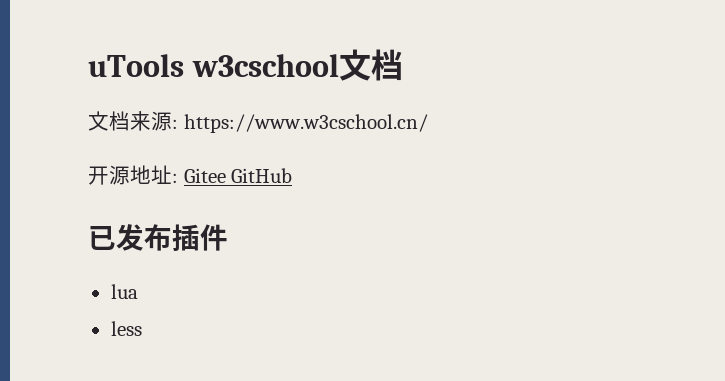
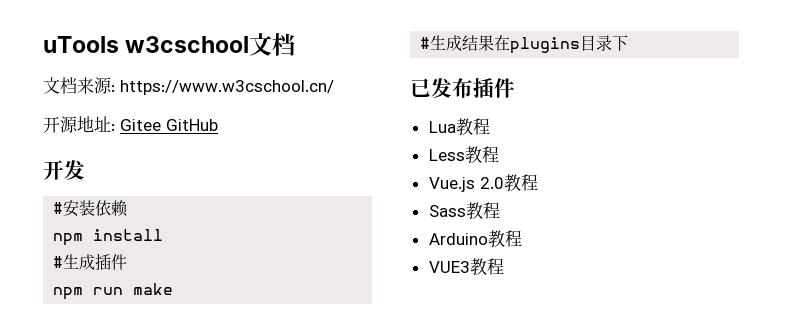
[88,224,228,251] [110,284,138,299] [110,321,142,336] 已发布插件 // lua // less -> [43,160,85,180] [53,200,129,217] [53,229,164,246] [53,253,128,270] [53,283,174,300] [420,35,629,54] [410,78,515,98] [428,118,490,136] [428,146,499,164] [428,174,538,192] [428,202,500,220] [428,230,522,248] [428,258,504,276] 开发 // #安装依赖 // npm install // #生成插件 // npm run make // #生成结果在plugins目录下 // 已发布插件 // Lua教程 // Less教程 // Vue.js 2.0教程 // Sass教程 // Arduino教程 // VUE3教程

